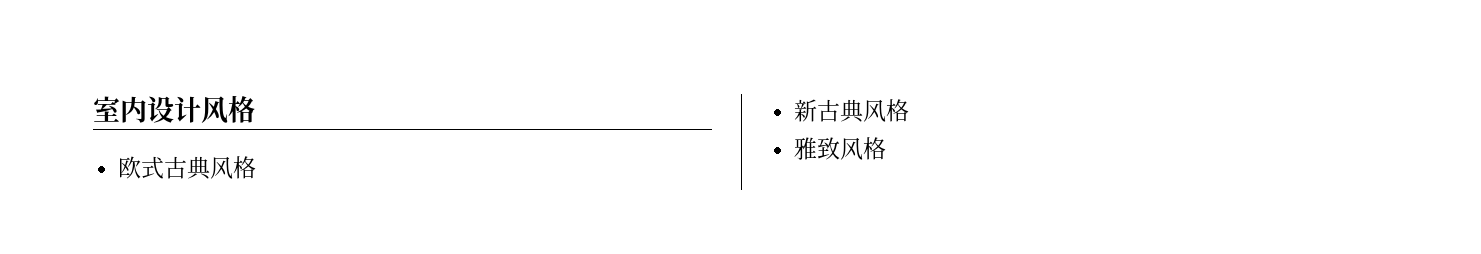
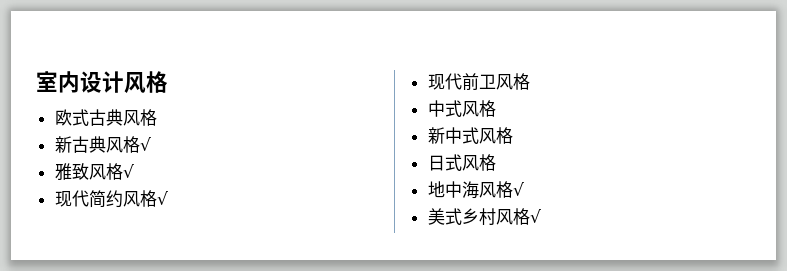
(910, 110) none -> [139,137,151,151] √
(887, 148) none -> [122,164,134,178] [54,190,168,208] [427,73,530,91] [427,100,496,117] [427,127,513,144] [427,154,496,171] [427,181,524,199] [427,208,541,225] √ // 现代简约风格√ // 现代前卫风格 // 中式风格 // 新中式风格 // 日式风格 // 地中海风格√ // 美式乡村风格√

